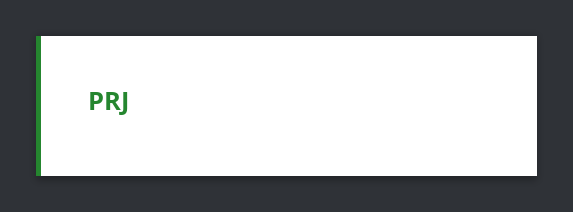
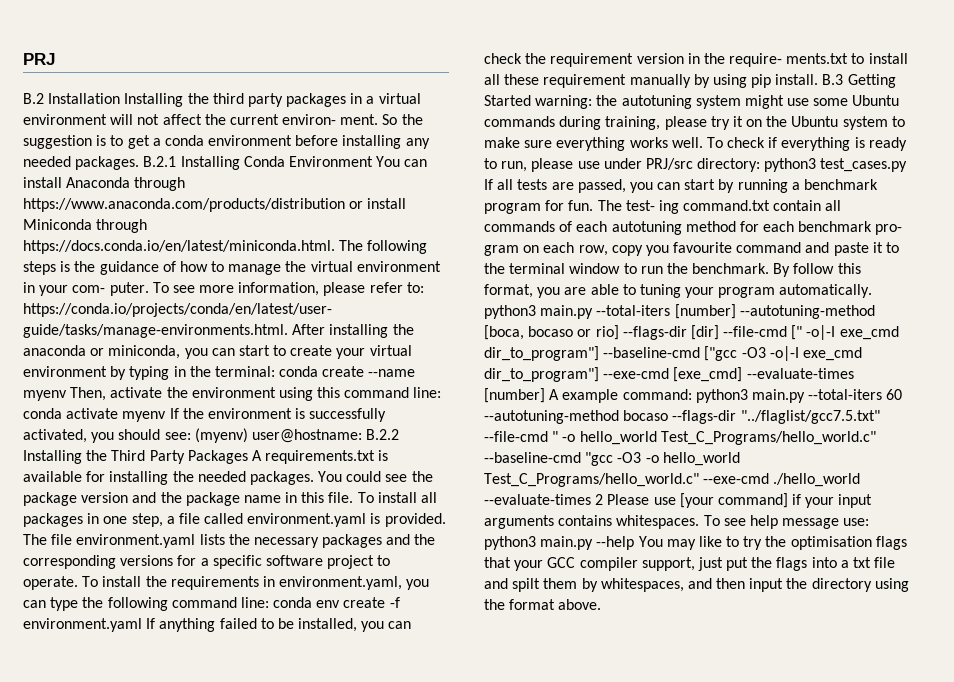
(129, 104) none -> [23,93,421,107] [23,114,423,125] [23,135,430,149] [23,156,428,170] [23,177,186,191] [23,198,407,212] [23,219,148,233] [23,240,428,254] [23,261,441,275] [23,282,424,296] [23,303,332,317] [23,324,414,338] [23,345,412,359] [23,366,416,380] [23,387,442,401] [23,408,387,422] [23,428,400,443] [23,450,389,464] [23,471,433,485] [23,492,438,506] [23,513,446,527] [23,534,436,548] [23,555,391,569] [23,576,430,590] [23,597,400,611] [23,618,412,632] [484,53,908,67] [484,74,896,88] [484,95,900,109] [484,116,905,130] [484,137,907,151] [484,158,908,172] [484,179,879,193] [484,200,842,214] [484,221,903,235] [484,242,900,256] [484,263,861,277] [484,284,873,298] [484,304,875,319] [484,325,899,340] [484,346,862,361] [484,367,854,382] [484,388,903,403] [484,410,880,424] [484,431,876,445] [484,452,740,466] [484,473,861,487] [484,493,873,508] [484,515,870,529] [484,536,907,550] [484,557,896,571] [484,578,909,592] [484,599,602,610] // B.2 Installation Installing the third party packages in a virtual environment will not affect the current environ- ment. So the suggestion is to get a conda environment before installing any needed packages. B.2.1 Installing Conda Environment You can install Anaconda through https://www.anaconda.com/products/distribution or install Miniconda through https://docs.conda.io/en/latest/miniconda.html. The following steps is the guidance of how to manage the virtual environment in your com- puter. To see more information, please refer to: https://conda.io/projects/conda/en/latest/user- guide/tasks/manage-environments.html. After installing the anaconda or miniconda, you can start to create your virtual environment by typing in the terminal: conda create --name myenv Then, activate the environment using this command line: conda activate myenv If the environment is successfully activated, you should see: (myenv) user@hostname: B.2.2 Installing the Third Party Packages A requirements.txt is available for installing the needed packages. You could see the package version and the package name in this file. To install all packages in one step, a file called environment.yaml is provided. The file environment.yaml lists the necessary packages and the corresponding versions for a specific software project to operate. To install the requirements in environment.yaml, you can type the following command line: conda env create -f environment.yaml If anything failed to be installed, you can check the requirement version in the require- ments.txt to install all these requirement manually by using pip install. B.3 Getting Started warning: the autotuning system might use some Ubuntu commands during training, please try it on the Ubuntu system to make sure everything works well. To check if everything is ready to run, please use under PRJ/src directory: python3 test_cases.py If all tests are passed, you can start by running a benchmark program for fun. The test- ing command.txt contain all commands of each autotuning method for each benchmark pro- gram on each row, copy you favourite command and paste it to the terminal window to run the benchmark. By follow this format, you are able to tuning your program automatically. python3 main.py --total-iters [number] --autotuning-method [boca, bocaso or rio] --flags-dir [dir] --file-cmd [" -o|-I exe_cmd dir_to_program"] --baseline-cmd ["gcc -O3 -o|-I exe_cmd dir_to_program"] --exe-cmd [exe_cmd] --evaluate-times [number] A example command: python3 main.py --total-iters 60 --autotuning-method bocaso --flags-dir "../flaglist/gcc7.5.txt" --file-cmd " -o hello_world Test_C_Programs/hello_world.c" --baseline-cmd "gcc -O3 -o hello_world Test_C_Programs/hello_world.c" --exe-cmd ./hello_world --evaluate-times 2 Please use [your command] if your input arguments contains whitespaces. To see help message use: python3 main.py --help You may like to try the optimisation flags that your GCC compiler support, just put the flags into a txt file and spilt them by whitespaces, and then input the directory using the format above.

